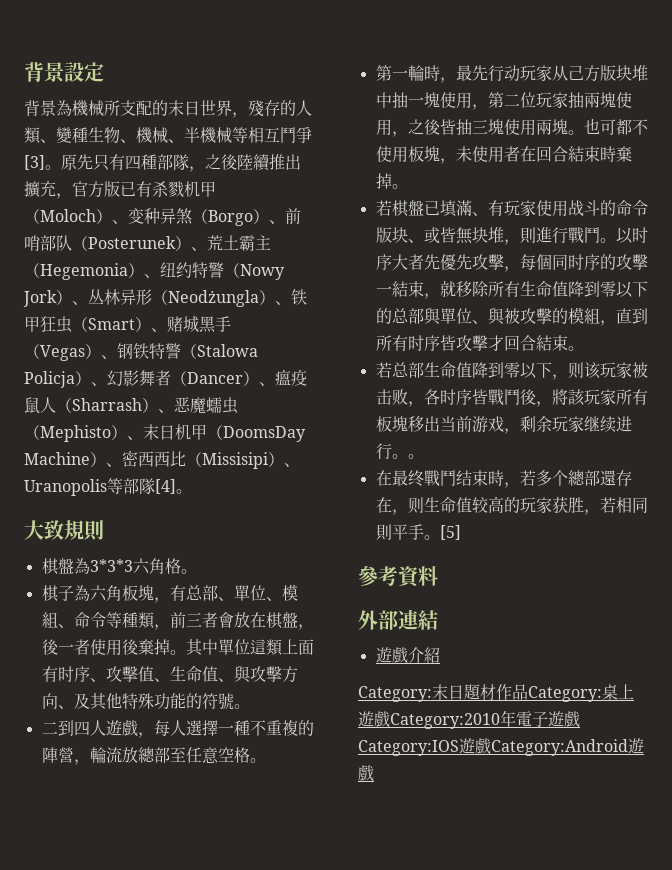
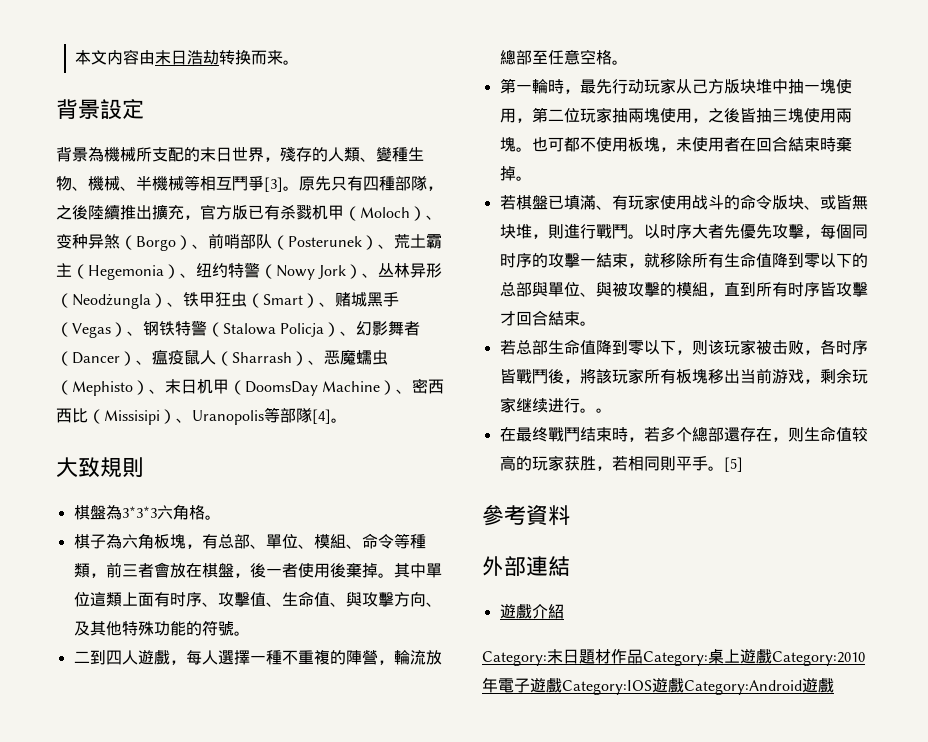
(24, 72) none -> [75,49,300,65] 本文内容由末日浩劫转换而来。 //

